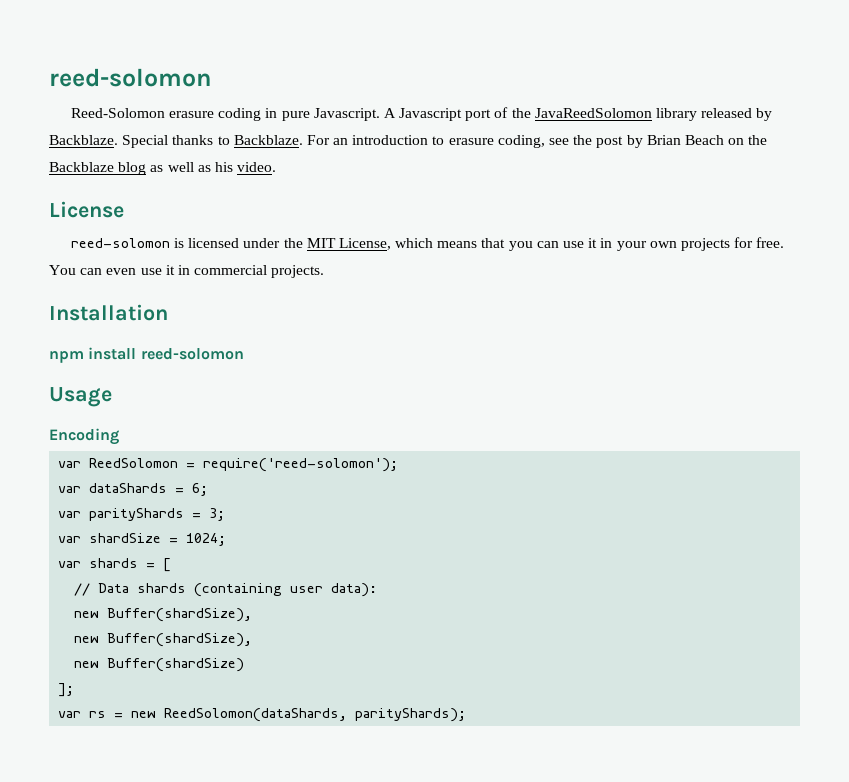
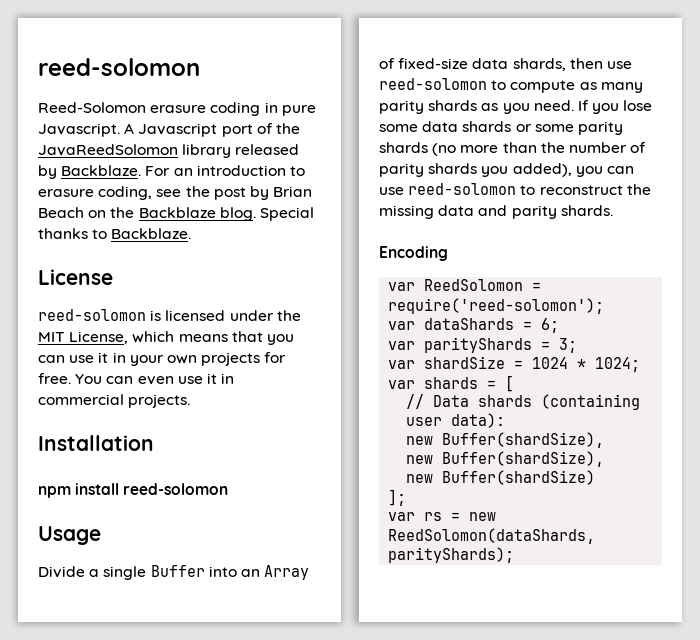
[122,135,303,148] Special thanks to Backblaze. -> (142, 170) none
[118,162,277,175] blog as well as his video. -> [219,207,314,221] [38,228,192,239] blog. Special thanks to Backblaze.
(112, 397) none -> [38,565,310,580] [379,58,632,71] [379,78,643,93] [379,100,653,114] [379,121,623,135] [379,142,647,156] [379,163,634,177] [379,183,651,195] [379,205,613,219] // Divide a single Buffer into an Array of fixed-size data shards, then use reed-solomon to compute as many parity shards as you need. If you lose some data shards or some parity shards (no more than the number of parity shards you added), you can use reed-solomon to reconstruct the missing data and parity shards.
(179, 540) none -> [532,357,587,369] 1024 *

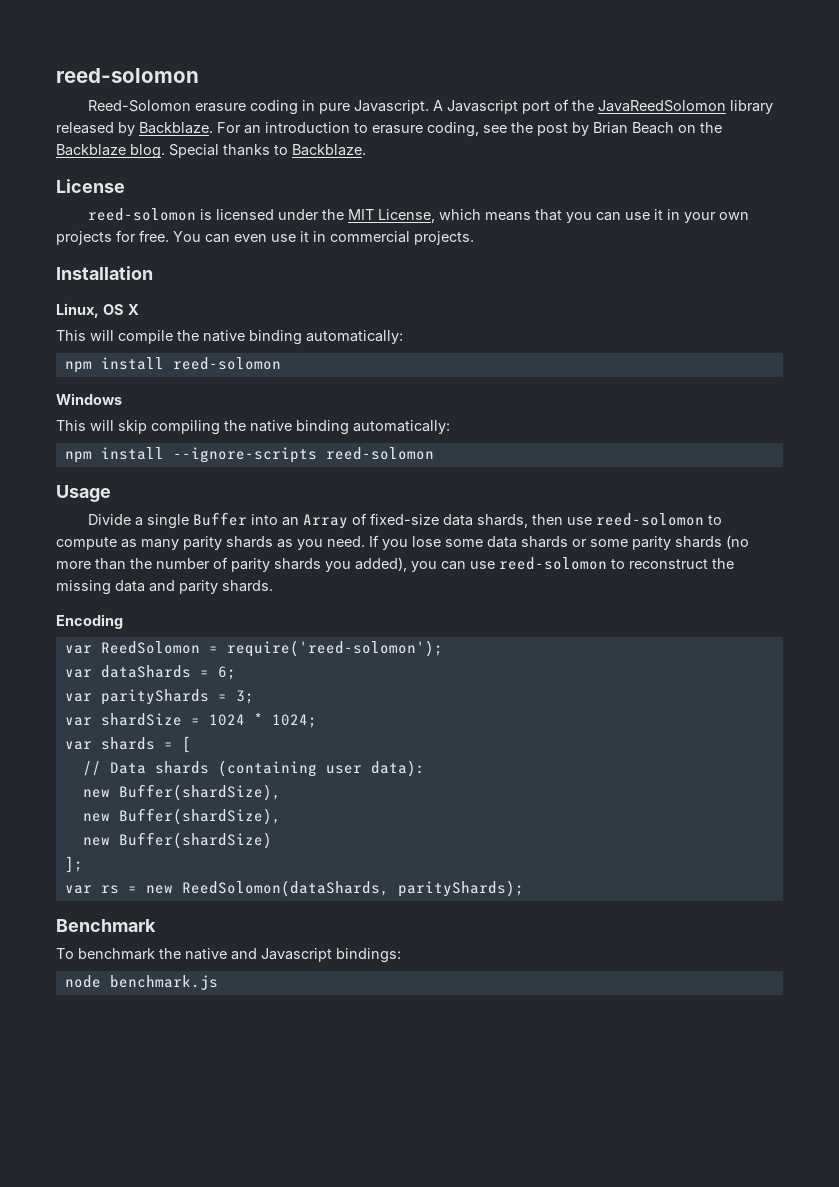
[38,483,120,498] npm install -> [56,303,139,318] [56,330,403,345] [64,357,281,373] [56,393,122,405] [56,420,450,435] [64,447,317,463] Linux, OS X // This will compile the native binding automatically: // npm install reed-solomon // Windows // This will skip compiling the native binding automatically: // npm install --ignore-scripts
(515, 555) none -> [56,919,156,932] [56,948,401,963] [64,975,218,990] // Benchmark // To benchmark the native and Javascript bindings: // node benchmark.js

